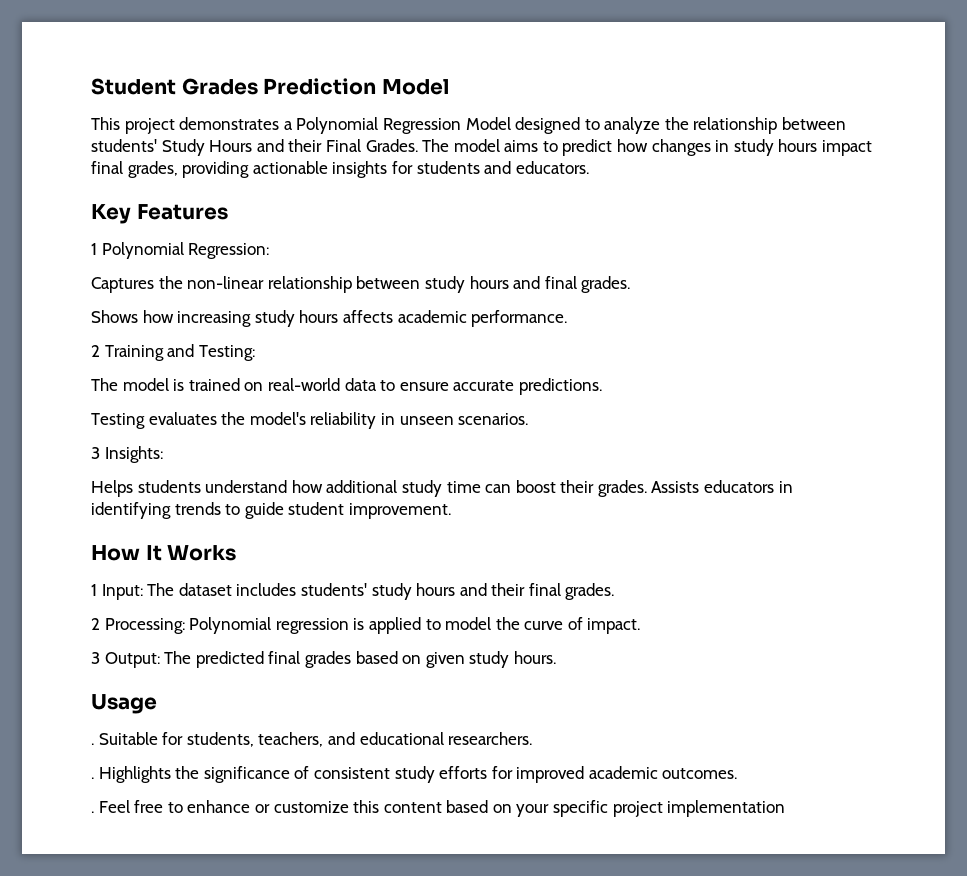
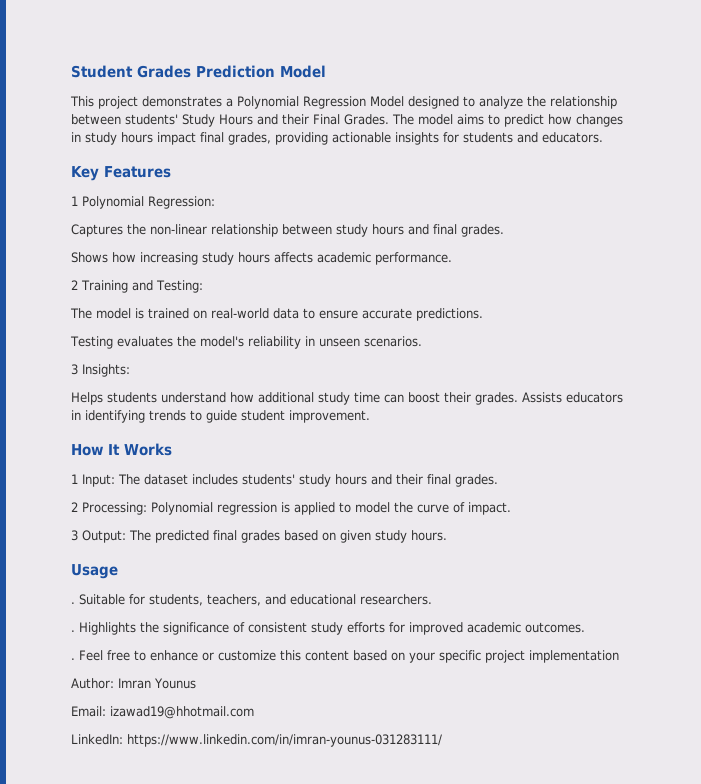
(786, 808) none -> [71,678,196,689] [71,706,254,719] [71,734,442,747] // Author: Imran Younus // Email: izawad19@hhotmail.com // LinkedIn: https://www.linkedin.com/in/imran-younus-031283111/

